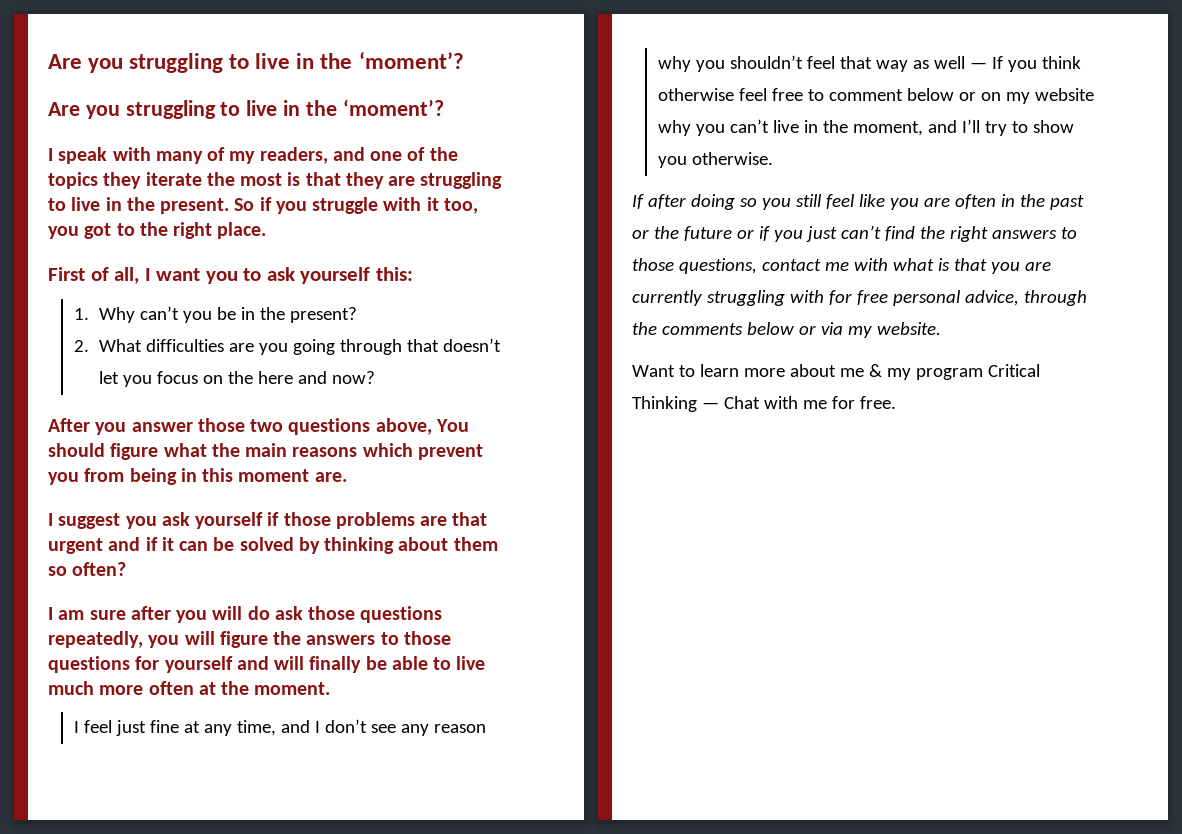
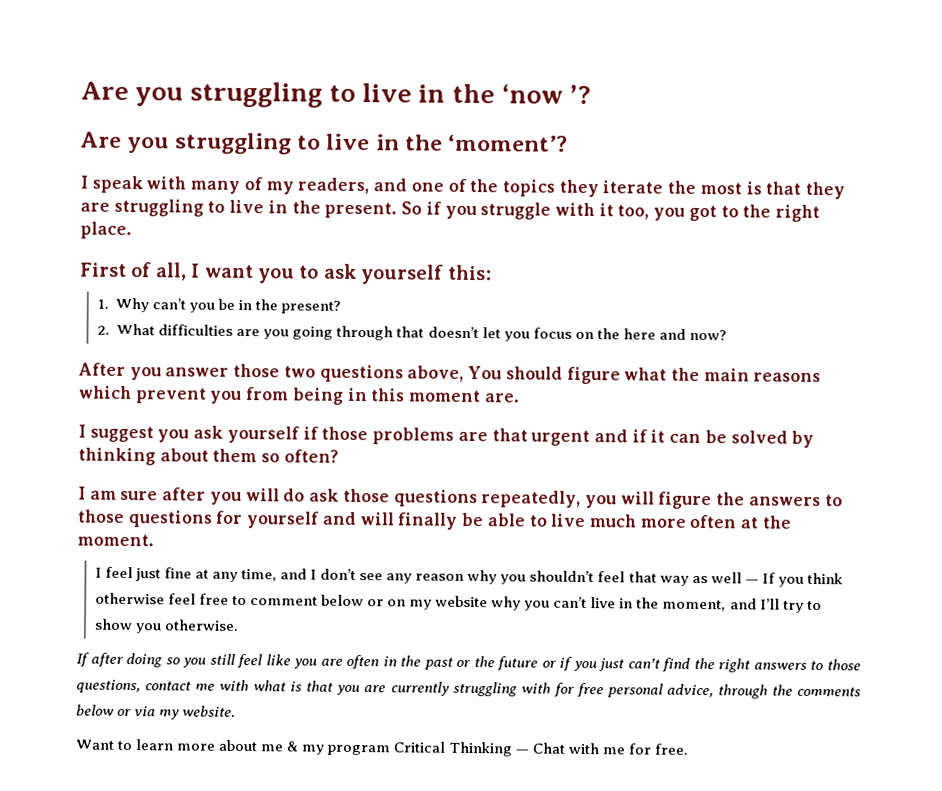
[48,52,464,73] Are you struggling to live in the ‘moment’? -> [81,81,592,108] Are you struggling to live in the ‘now ’?

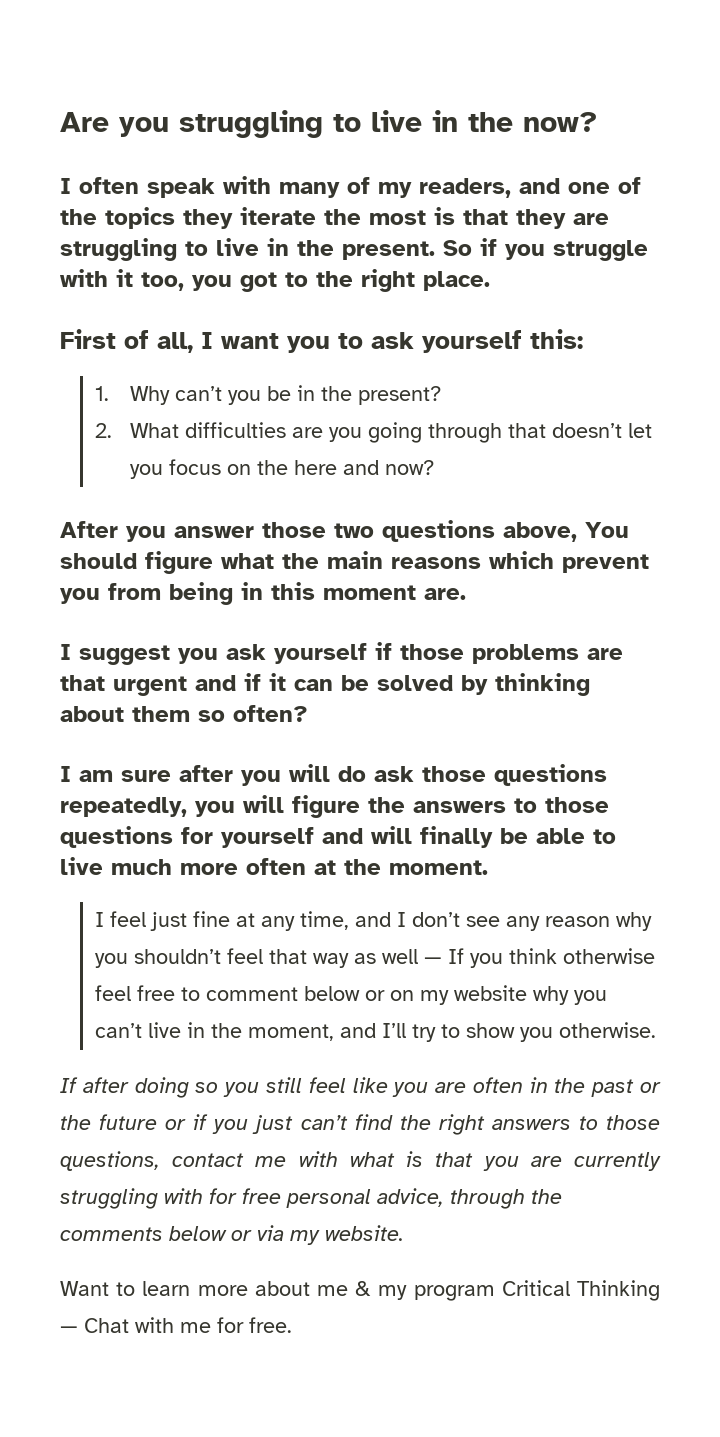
[81,81,592,108] [80,131,569,155] [80,175,88,189] Are you struggling to live in the ‘now ’? // Are you struggling to live in the ‘moment’? // I -> [60,110,597,138] [60,177,139,194] Are you struggling to live in the now? // I often

